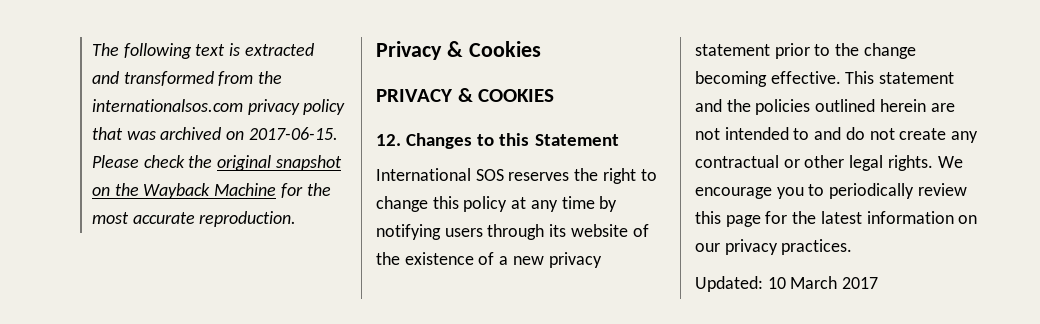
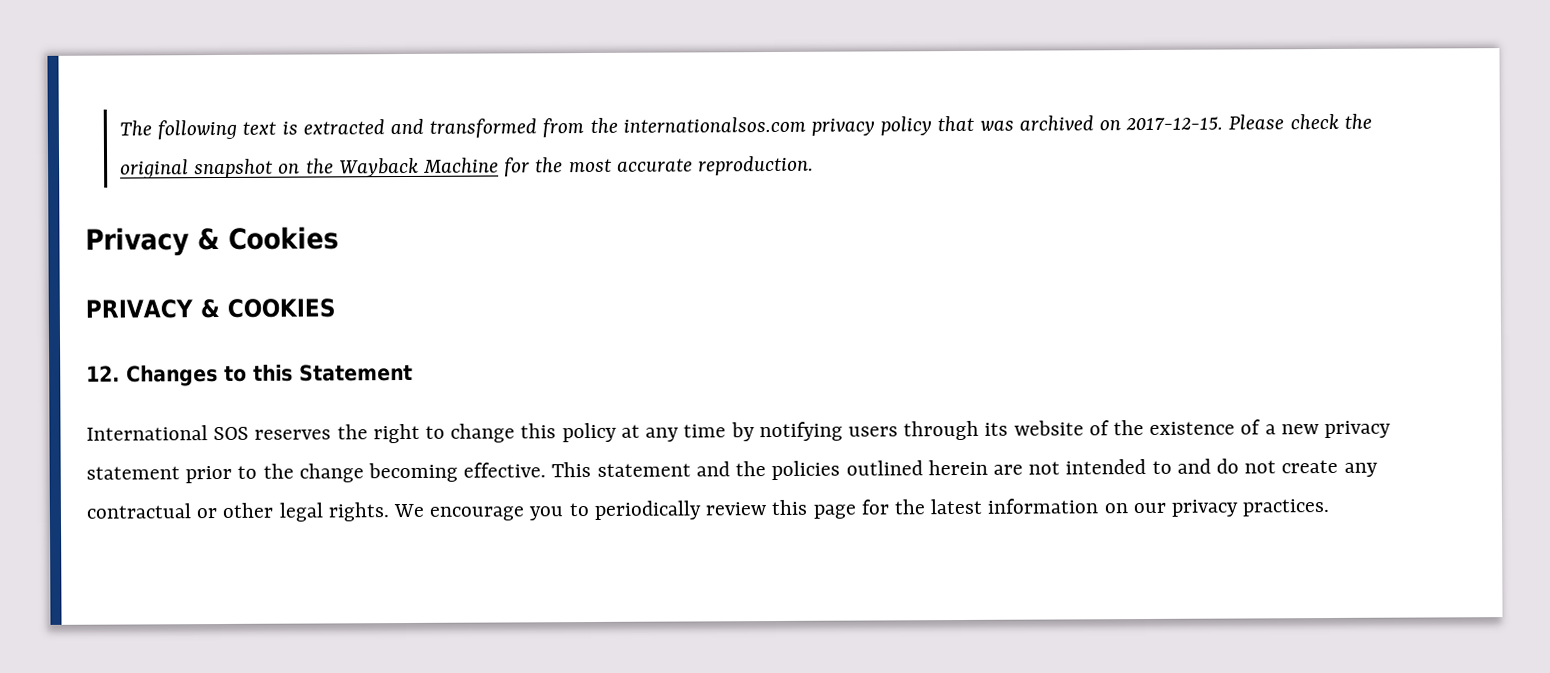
[248,127,338,140] 2017-06-15. -> [1125,116,1224,131] 2017-12-15.
[695,276,879,292] // Updated: 10 March 2017 -> (1330, 508) none

